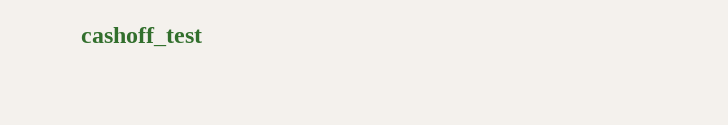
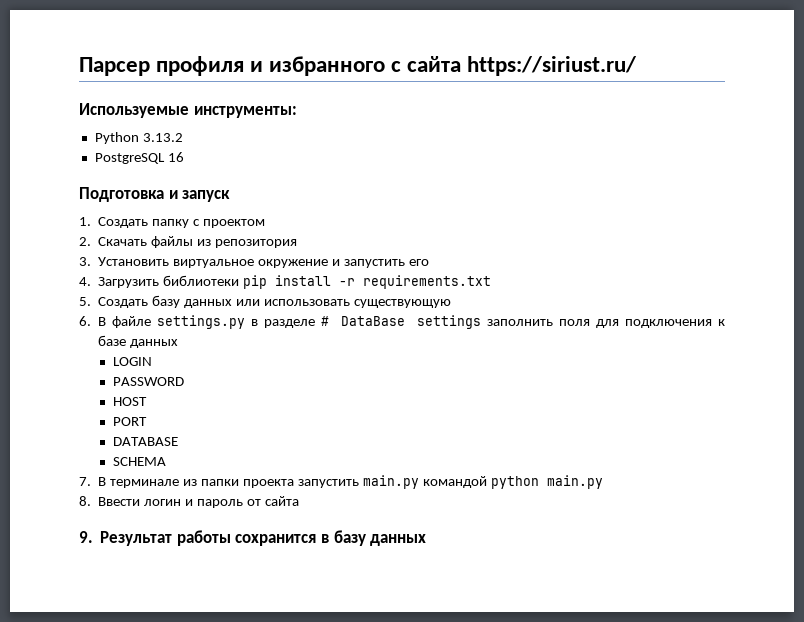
[81,27,202,47] cashoff_test -> [79,56,638,76] [79,103,297,118] [94,132,183,144] [94,152,184,164] [79,187,231,202] [79,217,265,228] [79,236,297,248] [79,257,429,268] [79,275,492,289] [79,295,451,308] [79,315,725,329] [98,335,179,348] [112,357,152,366] [112,377,184,386] [112,397,147,406] [112,417,147,426] [112,437,178,446] [112,457,166,466] [79,475,603,489] [79,496,299,508] [79,530,427,546] Парсер профиля и избранного с сайта https://siriust.ru/ // Используемые инструменты: // Python 3.13.2 // PostgreSQL 16 // Подготовка и запуск // 1. Создать папку с проектом // 2. Скачать файлы из репозитория // 3. Установить виртуальное окружение и запустить его // 4. Загрузить библиотеки pip install -r requirements.txt // 5. Создать базу данных или использовать существующую // 6. В файле settings.py в разделе # DataBase settings заполнить поля для подключения к базе данных // LOGIN // PASSWORD // HOST // PORT // DATABASE // SCHEMA // 7. В терминале из папки проекта запустить main.py командой python main.py // 8. Ввести логин и пароль от сайта // 9. Результат работы сохранится в базу данных

